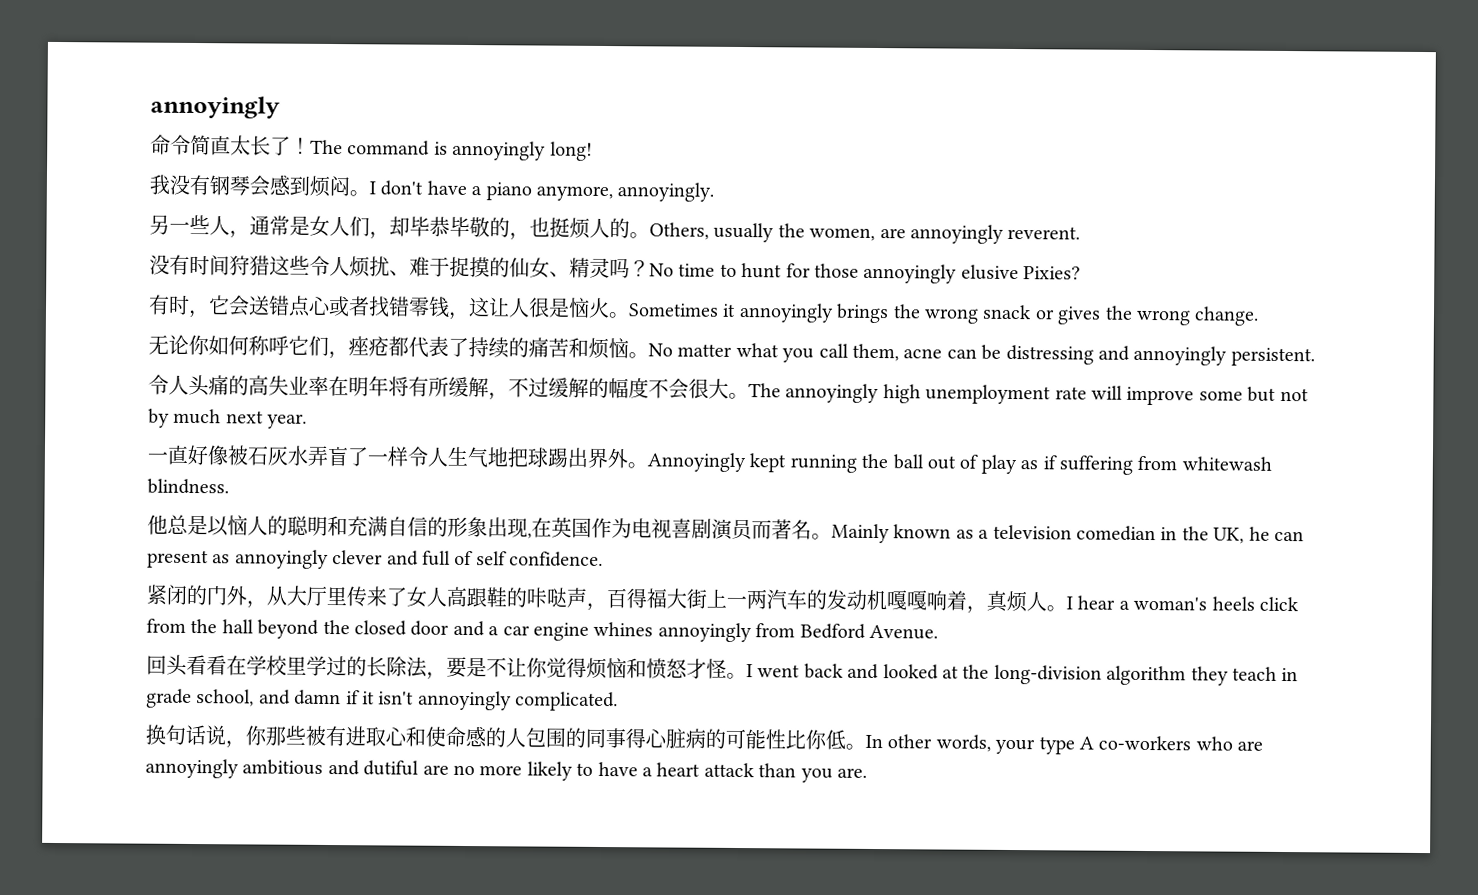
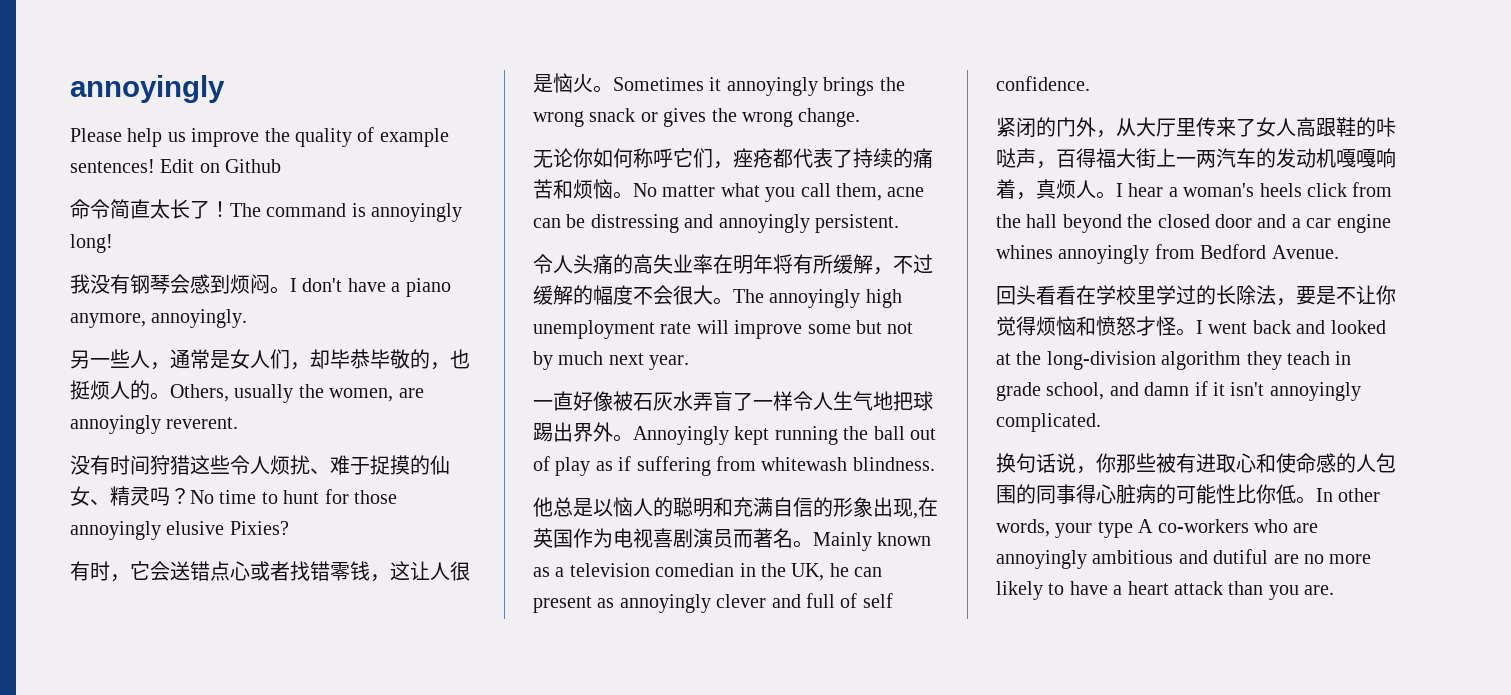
[150,95,280,119] annoyingly -> [70,75,225,103] [70,127,449,147] [70,159,282,173] annoyingly // Please help us improve the quality of example sentences! Edit on Github

